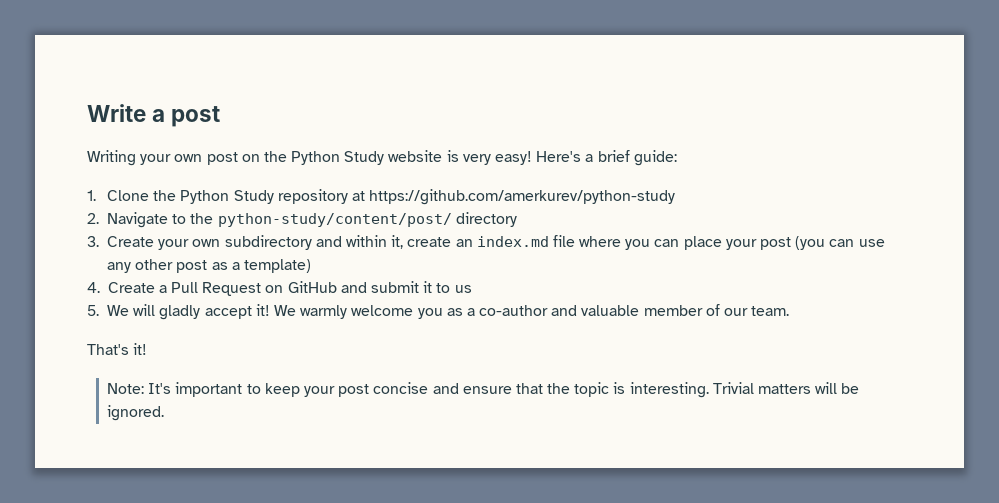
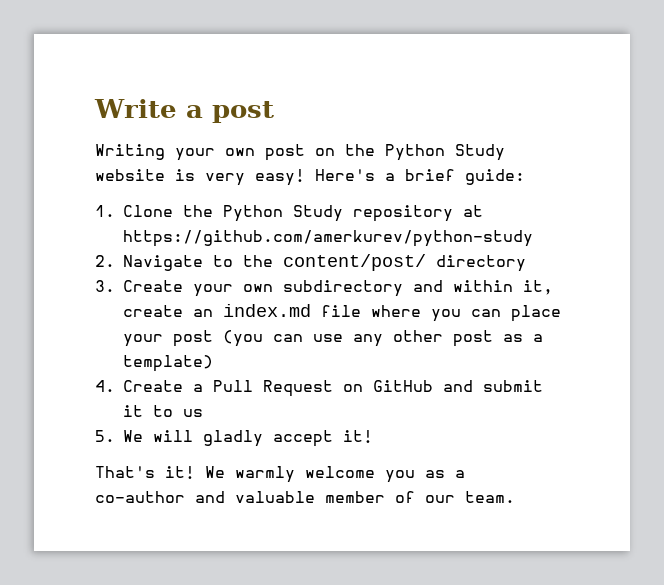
[217,213,452,227] python-study/content/post/ -> [283,254,426,271] content/post/
(270, 310) none -> [95,466,195,479] // That's it!
[87,343,148,355] [107,382,860,398] [107,405,165,421] // That's it! // Note: It's important to keep your post concise and ensure that the topic is interesting. Trivial matters will be ignored. -> (515, 497) none

